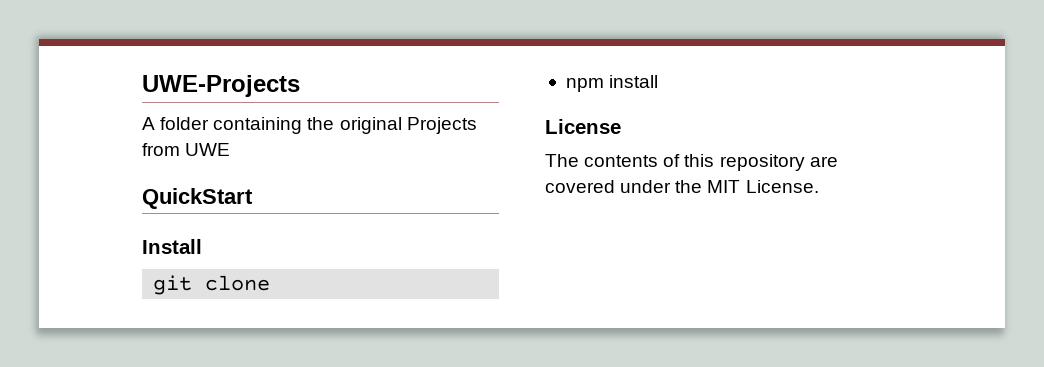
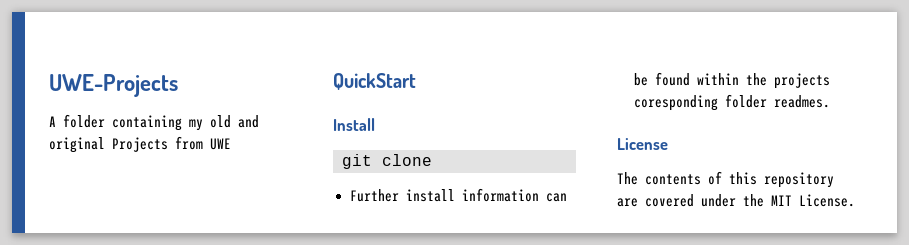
[307,117,335,130] the -> [189,115,259,131] my old and
[565,78,604,92] npm -> [349,189,399,202] Further
(659, 81) none -> [461,188,567,202] [633,72,830,89] [633,94,830,111] information can be found within the projects coresponding folder readmes.

